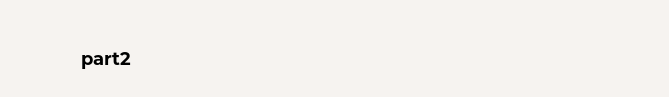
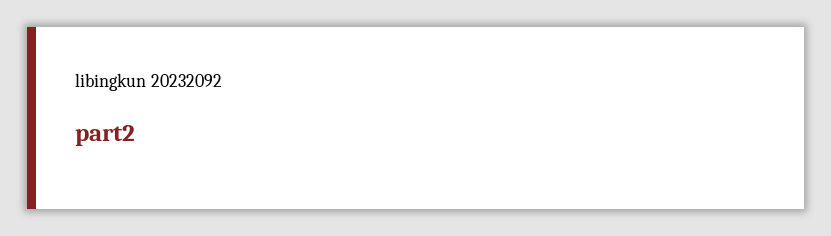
(81, 60) none -> [75,73,222,91] libingkun 20232092 //

